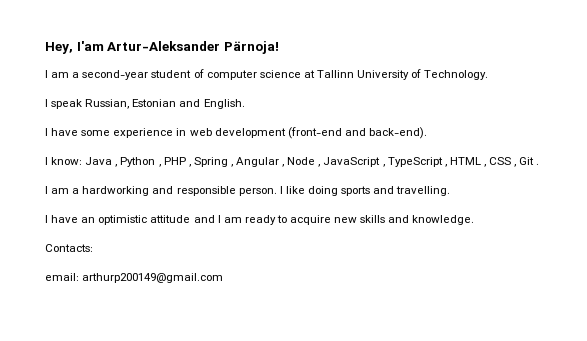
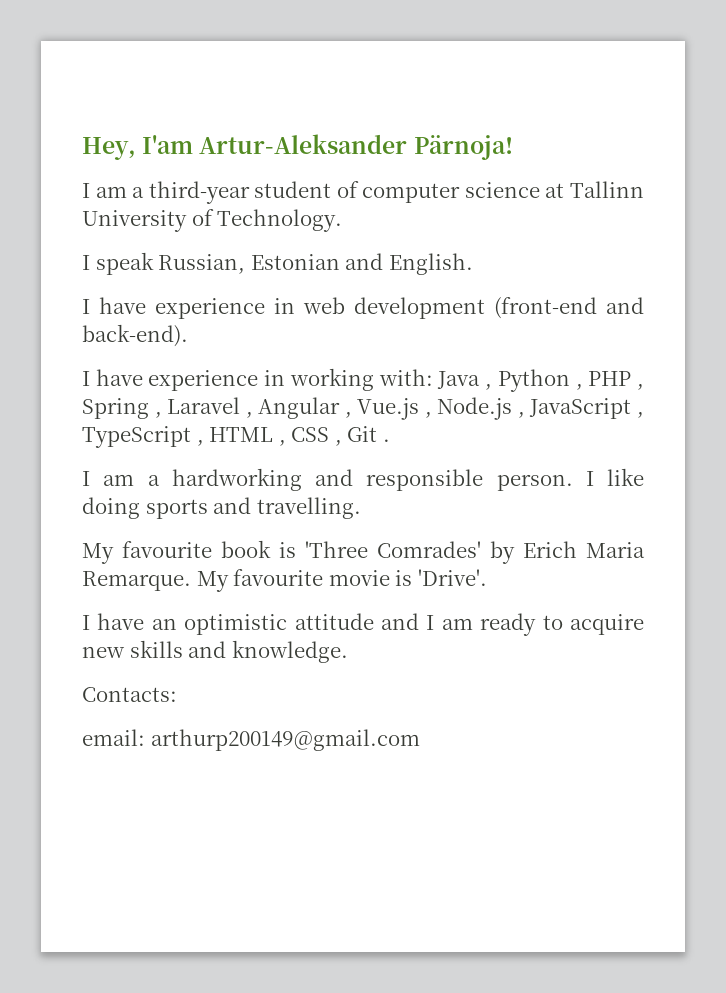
[82,70,149,80] second-year -> [148,181,250,204] third-year
[81,130,111,136] some -> (146, 305) none
[51,157,83,165] know: -> [95,368,433,391] have experience in working with:
[236,157,316,167] Angular , Node -> [167,397,513,420] Laravel , Angular , Vue.js , Node.js
(451, 191) none -> [82,540,645,564] [82,569,487,592] // My favourite book is 'Three Comrades' by Erich Maria Remarque. My favourite movie is 'Drive'.

